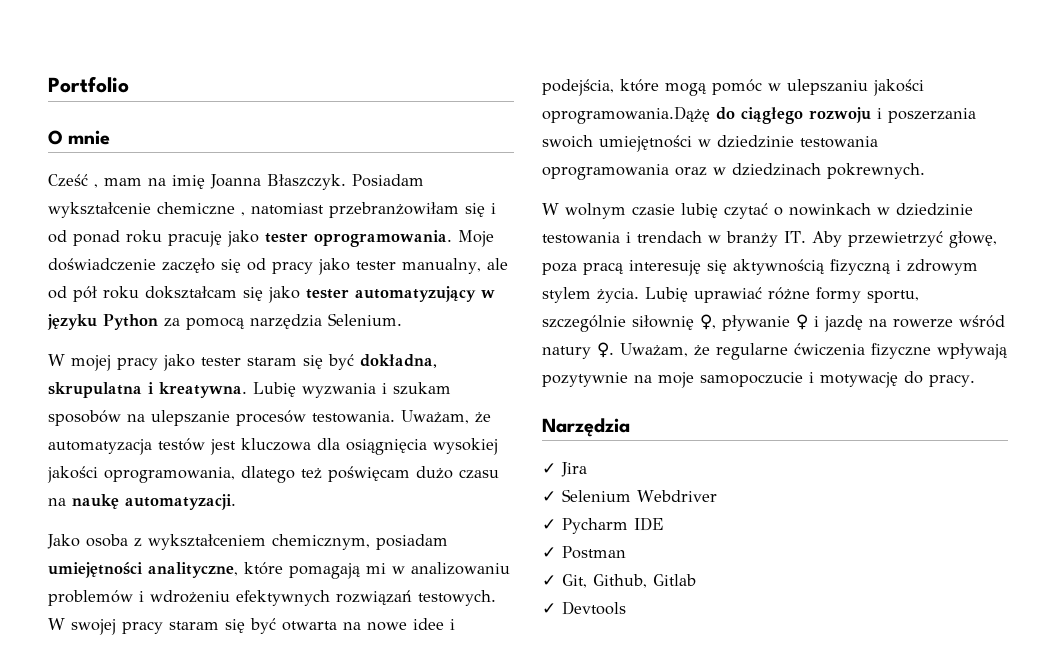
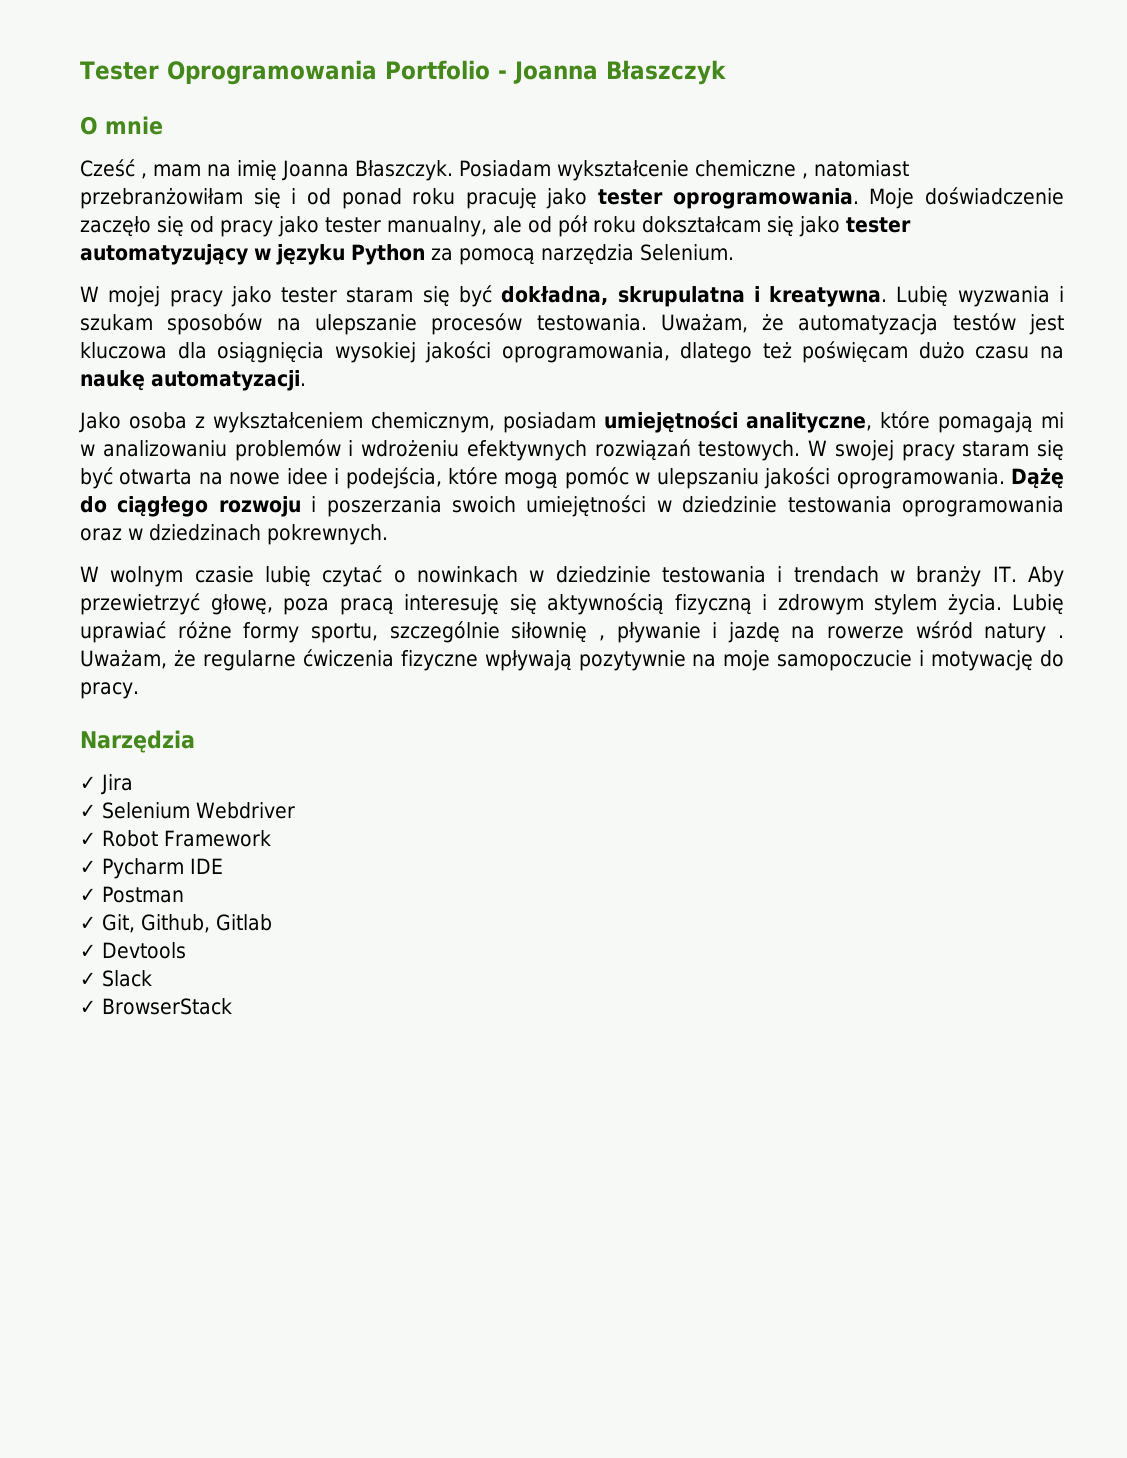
(48, 84) none -> [80,60,377,85] Tester Oprogramowania
(129, 84) none -> [497,60,726,85] - Joanna Błaszczyk
[542,106,710,124] oprogramowania.Dążę -> [836,468,1064,489] oprogramowania. Dążę
[700,314,808,331] ♀, pływanie ♀ -> [598,622,701,643] , pływanie
[597,342,614,358] ♀. -> [1057,635,1064,638] .
(717, 496) none -> [80,830,271,847] // ✓ Robot Framework
(626, 608) none -> [80,970,152,987] [80,998,232,1015] // ✓ Slack // ✓ BrowserStack

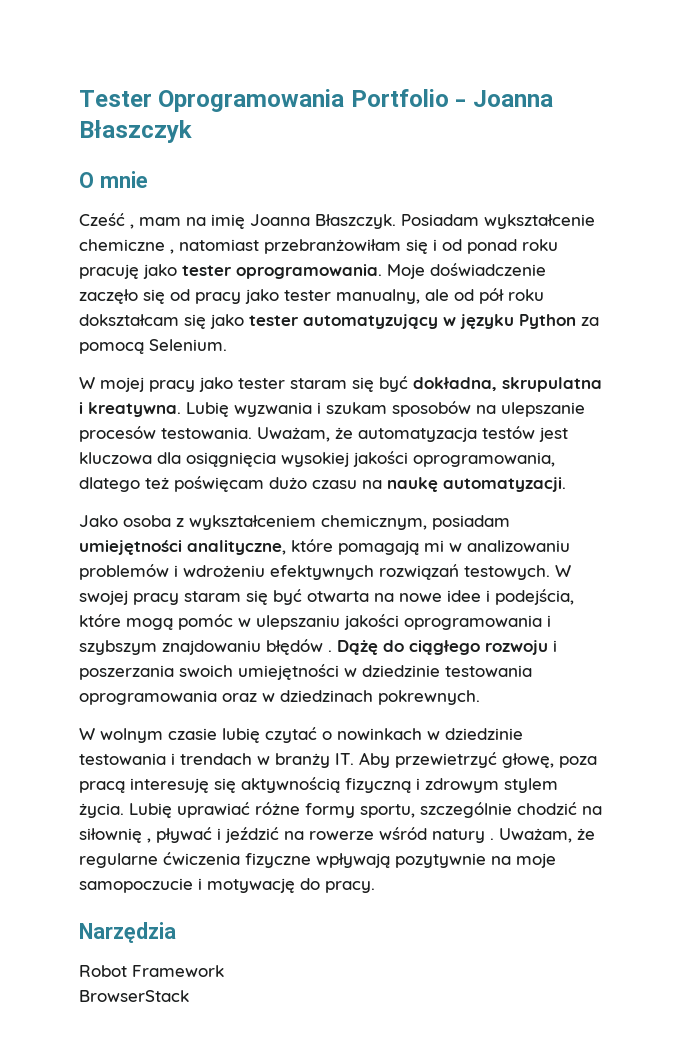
[541,244,634,265] narzędzia -> (144, 348) none
[836,468,1005,489] oprogramowania. -> [404,615,551,630] [79,639,332,655] oprogramowania i szybszym znajdowaniu błędów .
[511,622,780,643] siłownię , pływanie i jazdę -> [517,802,602,815] [79,827,279,843] chodzić na siłownię , pływać i jeździć
[80,774,133,795] [80,802,295,819] [80,830,271,847] [80,858,223,879] [80,886,184,903] [80,914,272,933] [80,942,186,959] [80,970,152,987] [80,1000,96,1014] ✓ Jira // ✓ Selenium Webdriver // ✓ Robot Framework // ✓ Pycharm IDE // ✓ Postman // ✓ Git, Github, Gitlab // ✓ Devtools // ✓ Slack // ✓ -> [79,965,224,977] Robot Framework //

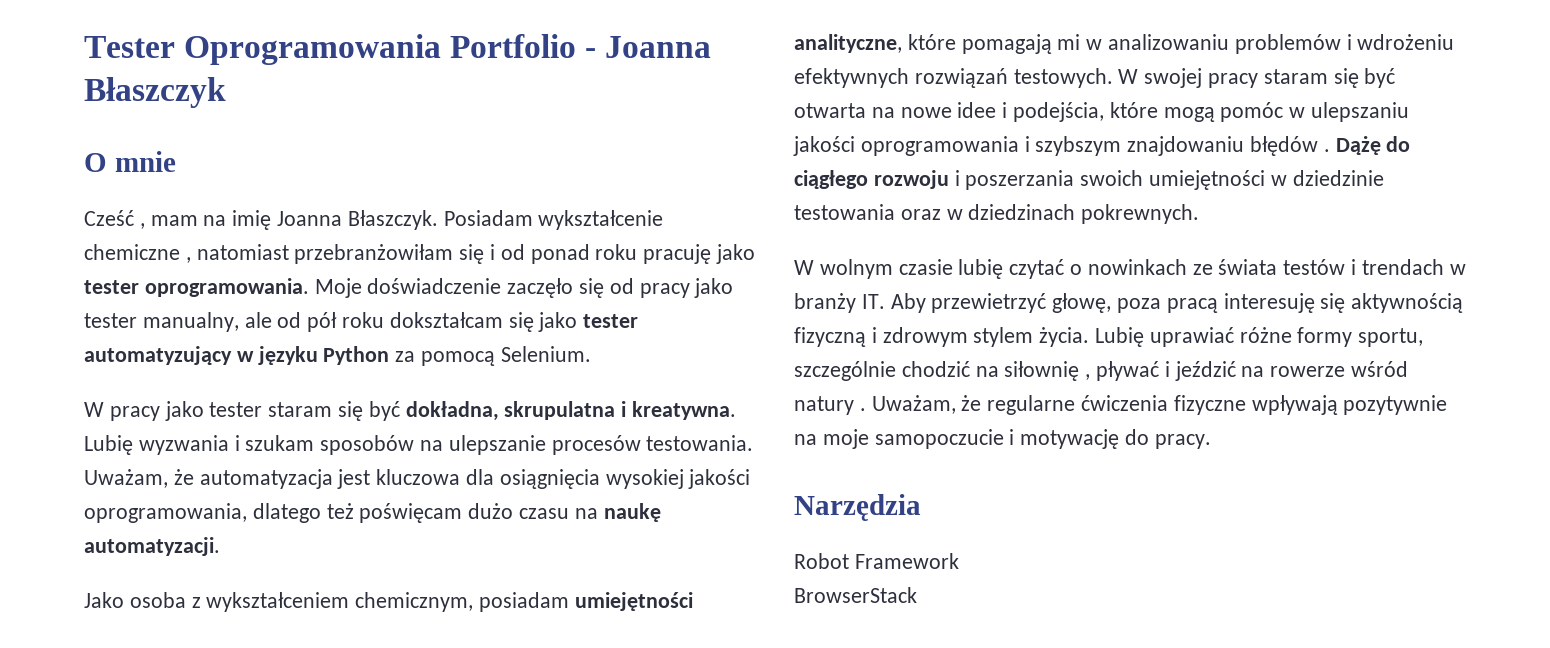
[100,377,144,392] mojej -> (104, 409) none
[482,426,535,439] testów -> (333, 479) none
[79,690,217,705] oprogramowania -> (895, 212) none
[427,728,523,740] [79,753,166,765] w dziedzinie testowania -> [1192,259,1346,275] ze świata testów

